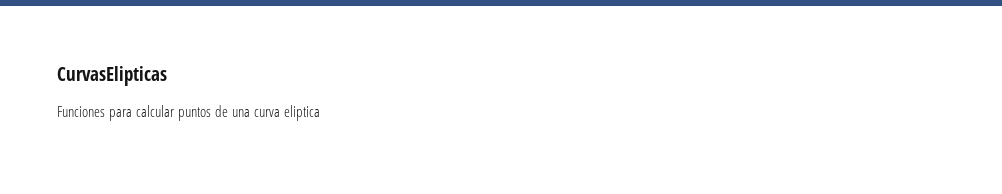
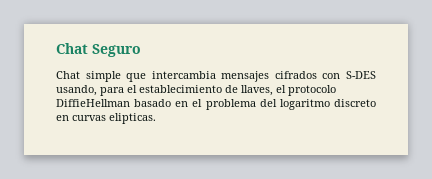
[57,66,167,86] [57,105,321,121] CurvasElipticas // Funciones para calcular puntos de una curva eliptica -> [56,43,141,57] [56,71,376,82] [56,85,336,96] [56,99,376,110] [56,113,156,124] Chat Seguro // Chat simple que intercambia mensajes cifrados con S-DES usando, para el establecimiento de llaves, el protocolo DiffieHellman basado en el problema del logaritmo discreto en curvas elipticas.

